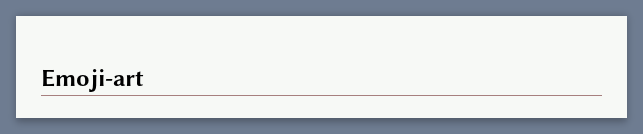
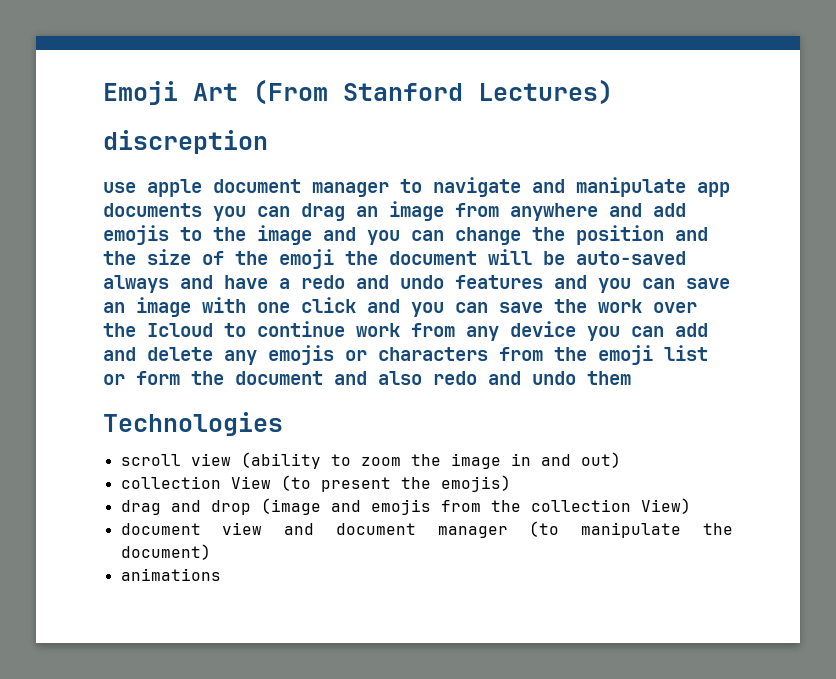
[41,69,144,92] Emoji-art -> [103,80,613,105] [103,130,268,154] [103,177,730,197] [103,201,686,221] [103,225,708,245] [103,249,686,269] [103,275,730,293] [103,297,697,317] [103,321,708,341] [103,345,708,365] [103,371,631,385] [103,412,283,436] [120,452,621,469] [120,475,511,492] [120,498,691,515] [120,521,733,538] [120,544,211,560] [120,568,221,581] Emoji Art (From Stanford Lectures) // discreption // use apple document manager to navigate and manipulate app documents you can drag an image from anywhere and add emojis to the image and you can change the position and the size of the emoji the document will be auto-saved always and have a redo and undo features and you can save an image with one click and you can save the work over the Icloud to continue work from any device you can add and delete any emojis or characters from the emoji list or form the document and also redo and undo them // Technologies // scroll view (ability to zoom the image in and out) // collection View (to present the emojis) // drag and drop (image and emojis from the collection View) // document view and document manager (to manipulate the document) // animations

